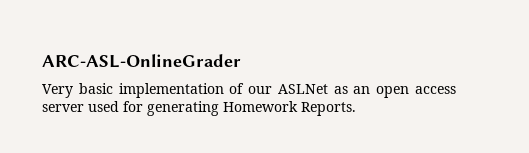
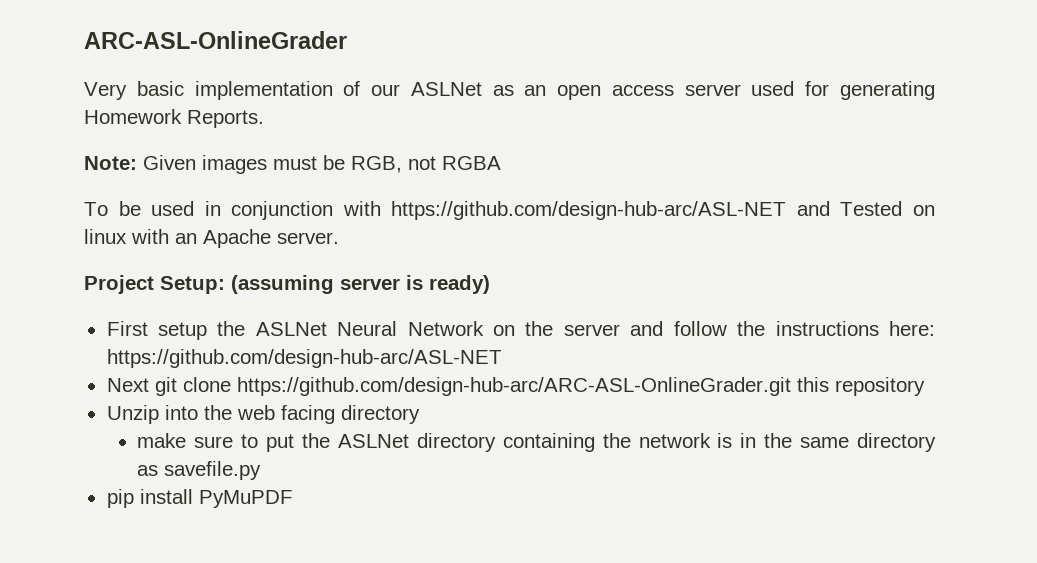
(356, 109) none -> [84,155,501,174] [84,201,935,220] [84,229,339,248] [84,275,490,294] [106,321,936,340] [106,349,502,368] [106,377,925,396] [106,405,420,424] [137,433,937,452] [137,461,262,480] [106,489,293,508] // Note: Given images must be RGB, not RGBA // To be used in conjunction with https://github.com/design-hub-arc/ASL-NET and Tested on linux with an Apache server. // Project Setup: (assuming server is ready) // First setup the ASLNet Neural Network on the server and follow the instructions here: https://github.com/design-hub-arc/ASL-NET // Next git clone https://github.com/design-hub-arc/ARC-ASL-OnlineGrader.git this repository // Unzip into the web facing directory // make sure to put the ASLNet directory containing the network is in the same directory as savefile.py // pip install PyMuPDF

